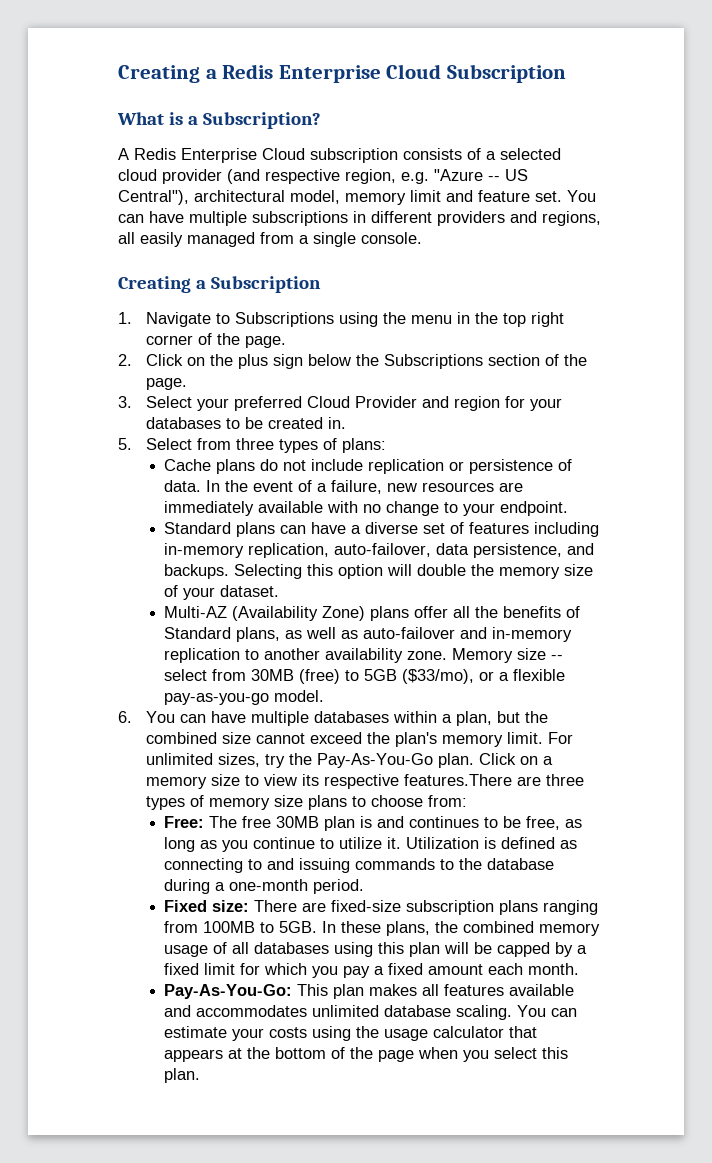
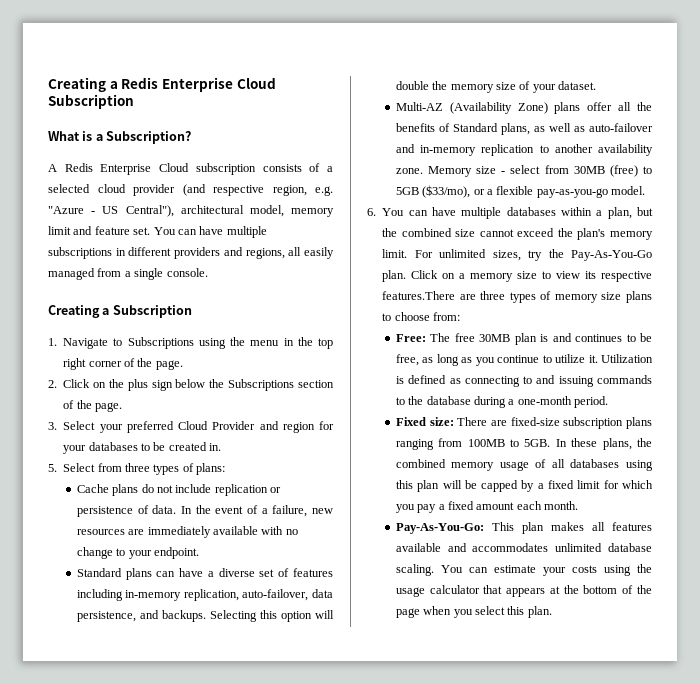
[488,176,500,181] -- -> [91,211,96,214] -
[551,655,564,660] -- -> [501,171,506,174] -

